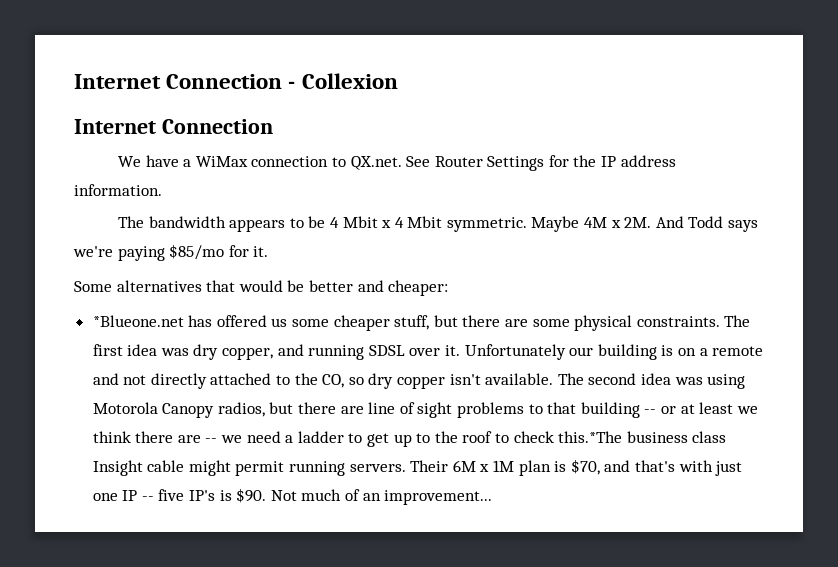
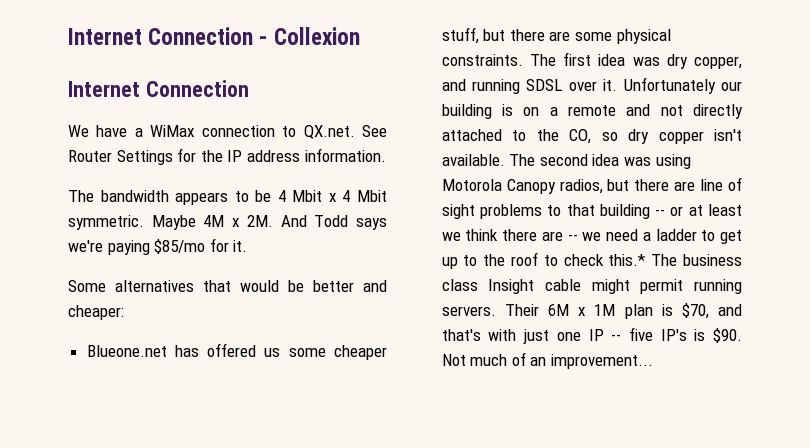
[92,315,184,327] *Blueone.net -> [86,345,167,357] Blueone.net
[558,431,623,443] this.*The -> [608,254,678,266] this.* The

